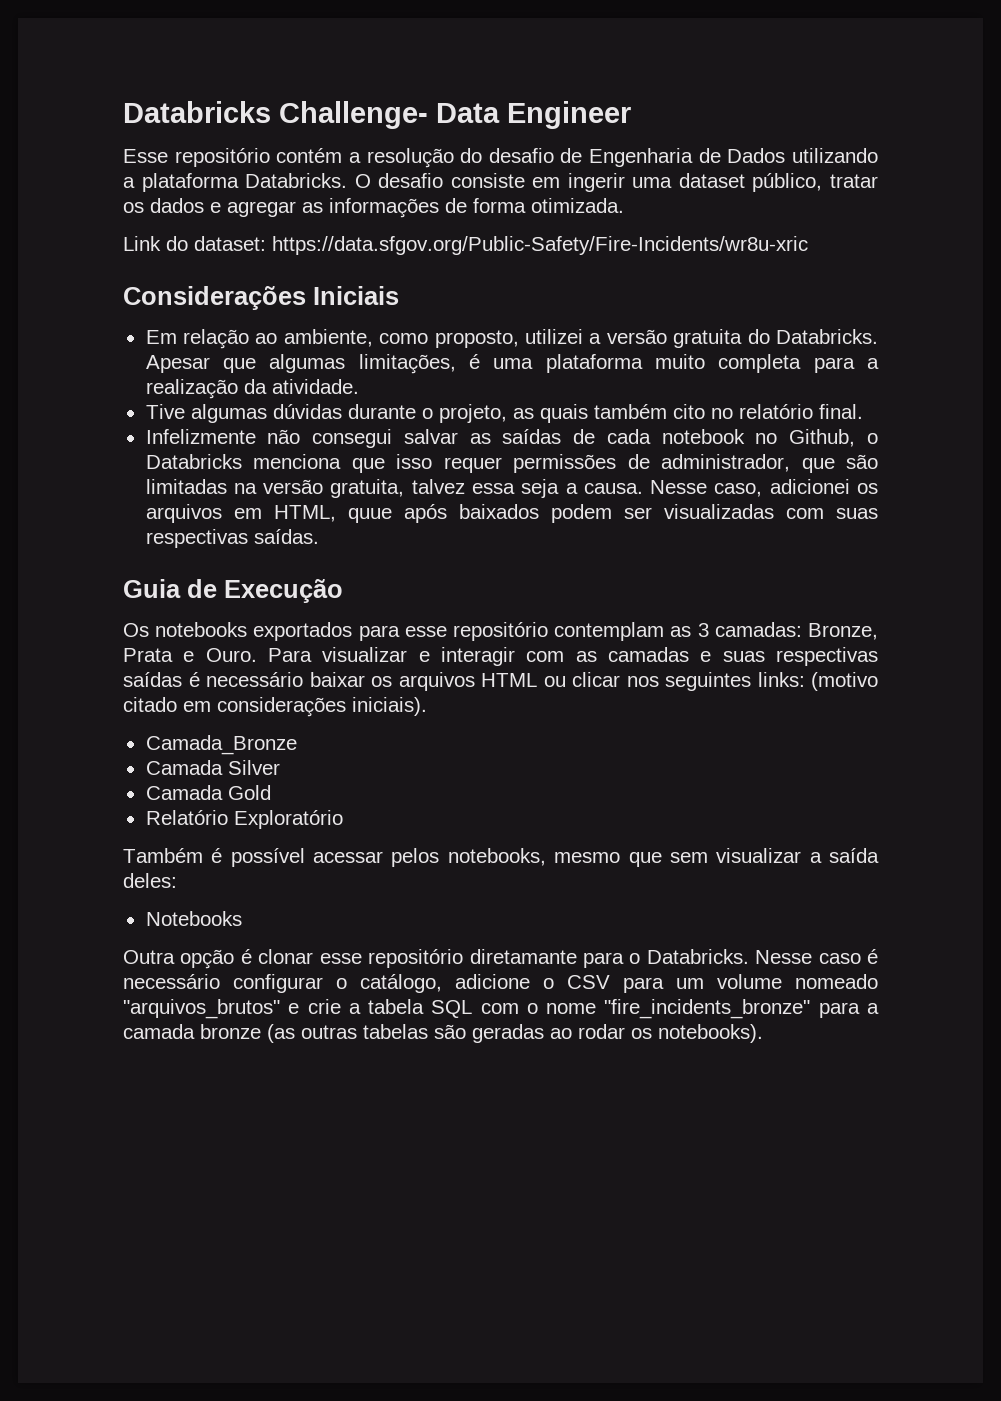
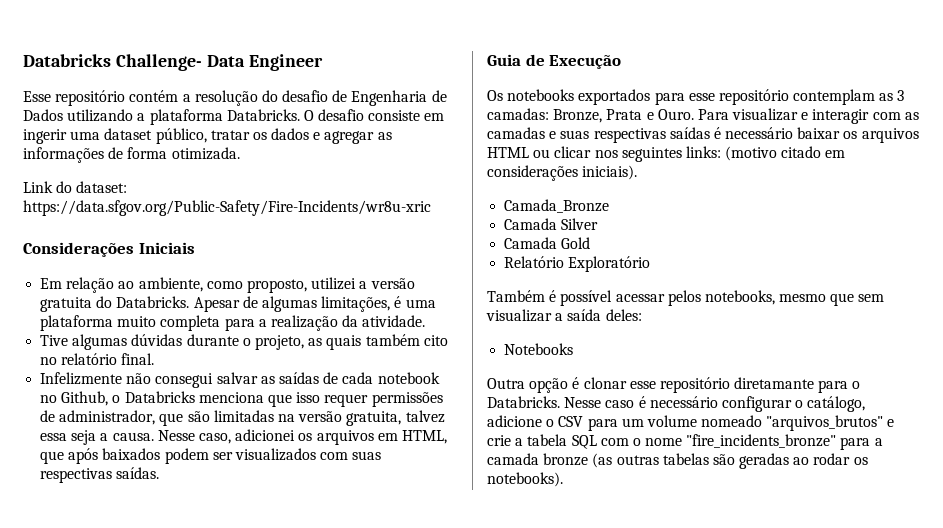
[222,358,256,373] que -> [242,296,258,308] de
[347,508,392,523] quue -> [40,451,65,464] que
[663,504,774,519] visualizadas -> [234,448,316,461] visualizados

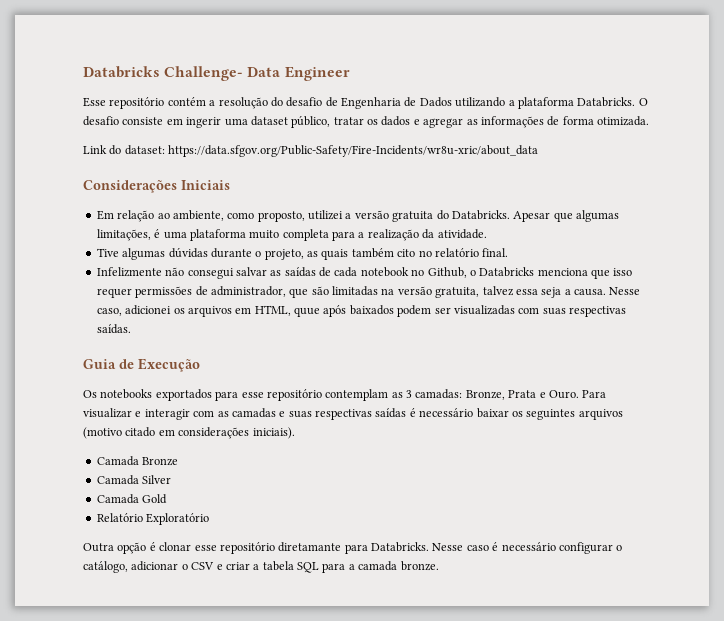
[23,200,431,216] https://data.sfgov.org/Public-Safety/Fire-Incidents/wr8u-xric -> [168,145,539,157] https://data.sfgov.org/Public-Safety/Fire-Incidents/wr8u-xric/about_data
[242,296,258,308] de -> [553,212,573,222] que
[40,451,65,464] que -> [294,307,320,317] quue
[234,448,316,461] visualizados -> [453,305,515,315] visualizadas
[861,128,919,143] [487,146,721,162] arquivos HTML ou clicar nos seguintes links: -> [526,409,623,420] seguintes arquivos
[504,199,610,213] Camada_Bronze -> [96,456,179,466] Camada Bronze
[487,290,885,306] [486,309,642,322] [504,343,574,355] // Também é possível acessar pelos notebooks, mesmo que sem visualizar a saída deles: // Notebooks -> (210, 519) none
[852,381,861,389] o -> (368, 549) none
[487,415,542,427] adicione -> [131,561,179,571] adicionar
[587,415,895,431] [487,434,883,450] [487,453,868,469] [487,472,563,487] para um volume nomeado "arquivos_brutos" e crie a tabela SQL com o nome "fire_incidents_bronze" para a camada bronze (as outras tabelas são geradas ao rodar os notebooks). -> [216,561,439,573] e criar a tabela SQL para a camada bronze.

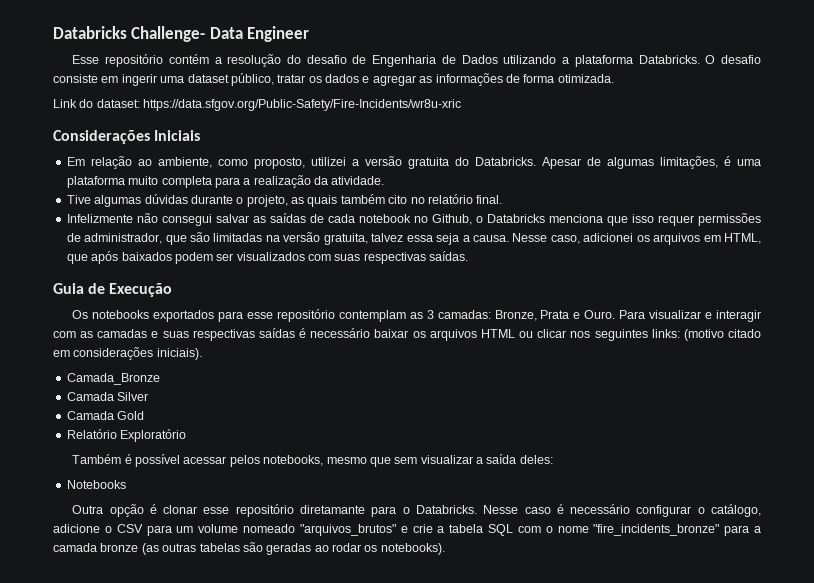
[168,145,539,157] https://data.sfgov.org/Public-Safety/Fire-Incidents/wr8u-xric/about_data -> [143,99,462,111] https://data.sfgov.org/Public-Safety/Fire-Incidents/wr8u-xric
[553,212,573,222] que -> [586,157,601,166] de
[294,307,320,317] quue -> [66,254,88,264] que
[453,305,515,315] visualizadas -> [236,252,305,261] visualizados
[526,409,623,420] seguintes arquivos -> [429,329,680,341] arquivos HTML ou clicar nos seguintes links:
[96,456,179,466] Camada Bronze -> [66,373,160,385] Camada_Bronze
(210, 519) none -> [72,454,553,467] [66,480,126,489] // Também é possível acessar pelos notebooks, mesmo que sem visualizar a saída deles: // Notebooks
(368, 549) none -> [402,507,410,514] o
[131,561,179,571] adicionar -> [53,524,100,533] adicione
[216,561,439,573] e criar a tabela SQL para a camada bronze. -> [146,524,761,536] [53,542,445,555] para um volume nomeado "arquivos_brutos" e crie a tabela SQL com o nome "fire_incidents_bronze" para a camada bronze (as outras tabelas são geradas ao rodar os notebooks).

